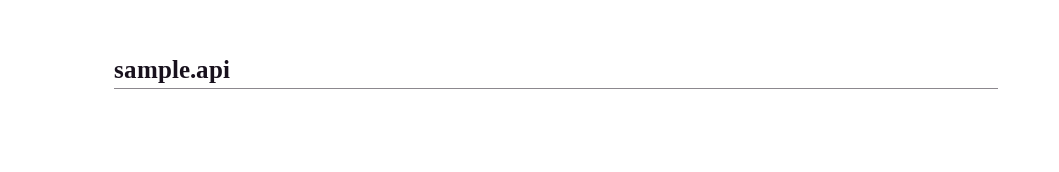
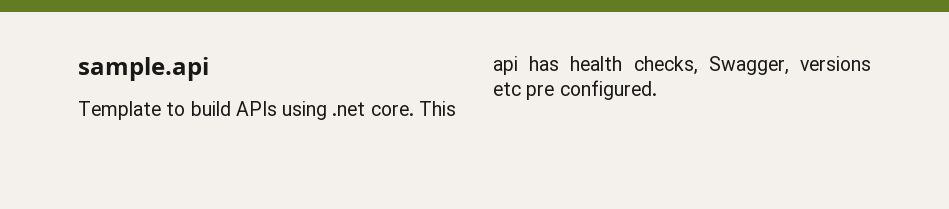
(230, 71) none -> [78,101,456,120] [493,56,871,75] [493,80,657,100] // Template to build APIs using .net core. This api has health checks, Swagger, versions etc pre configured.

